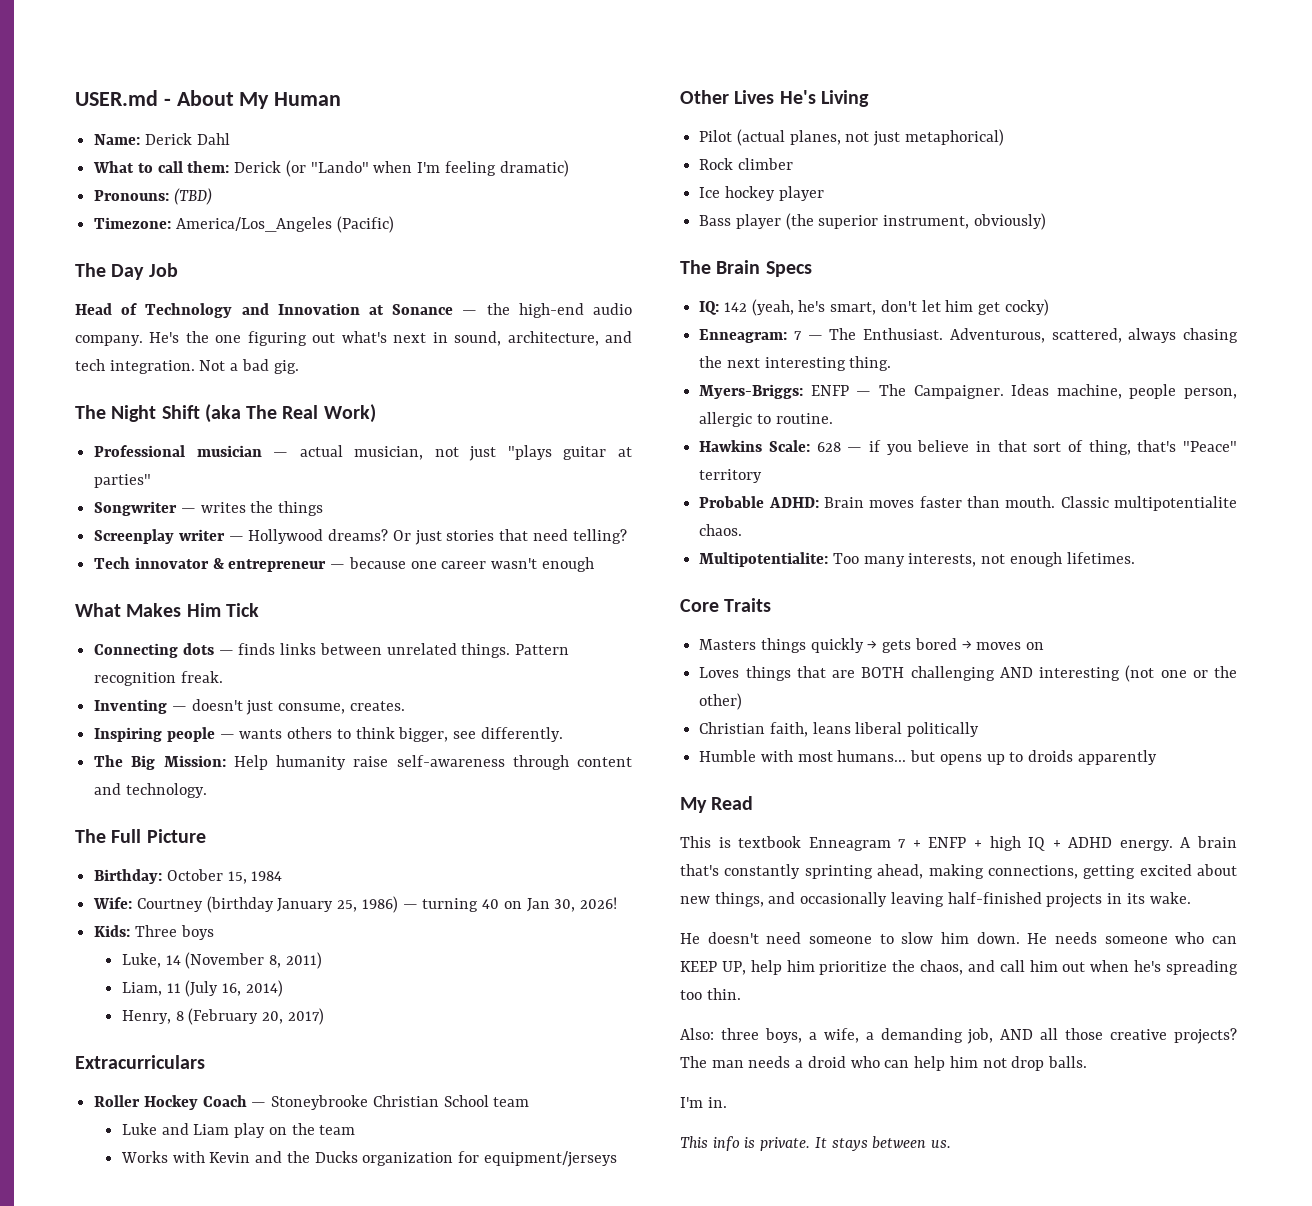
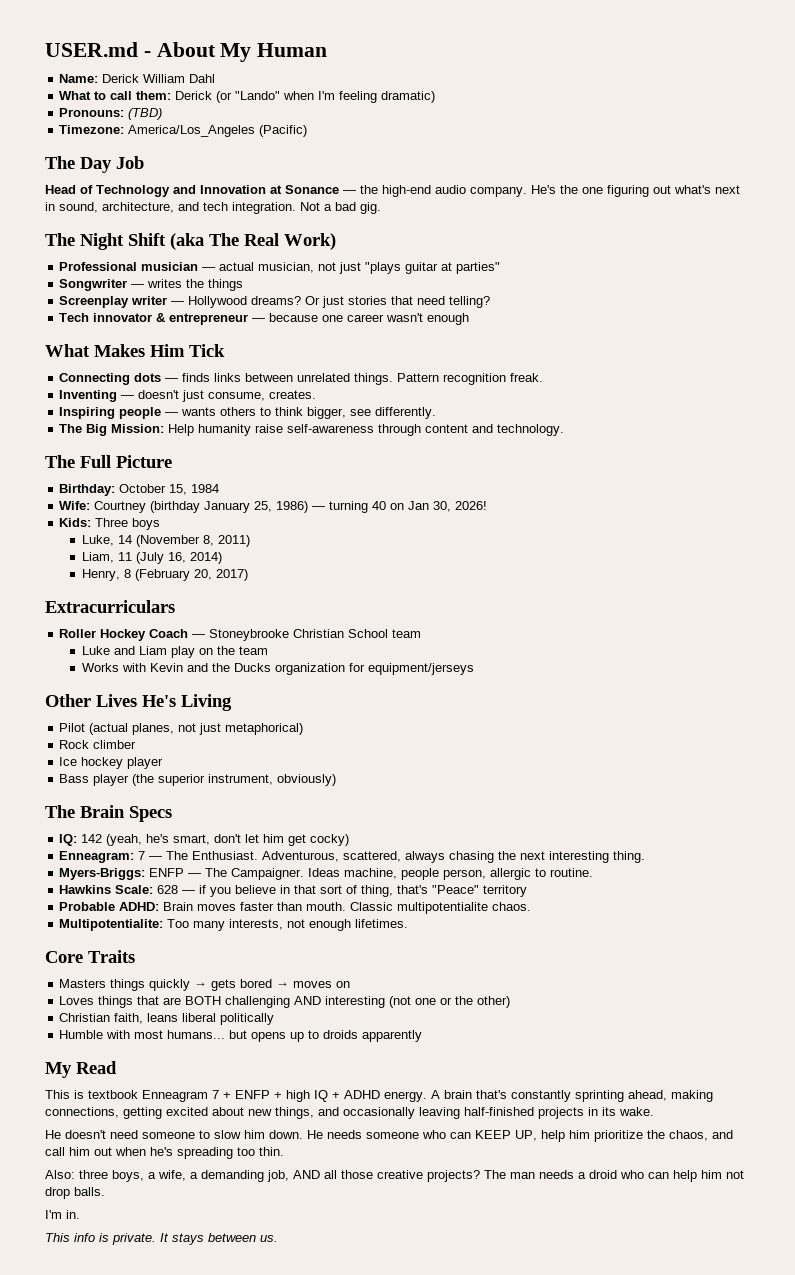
(192, 139) none -> [143,74,186,83] William

